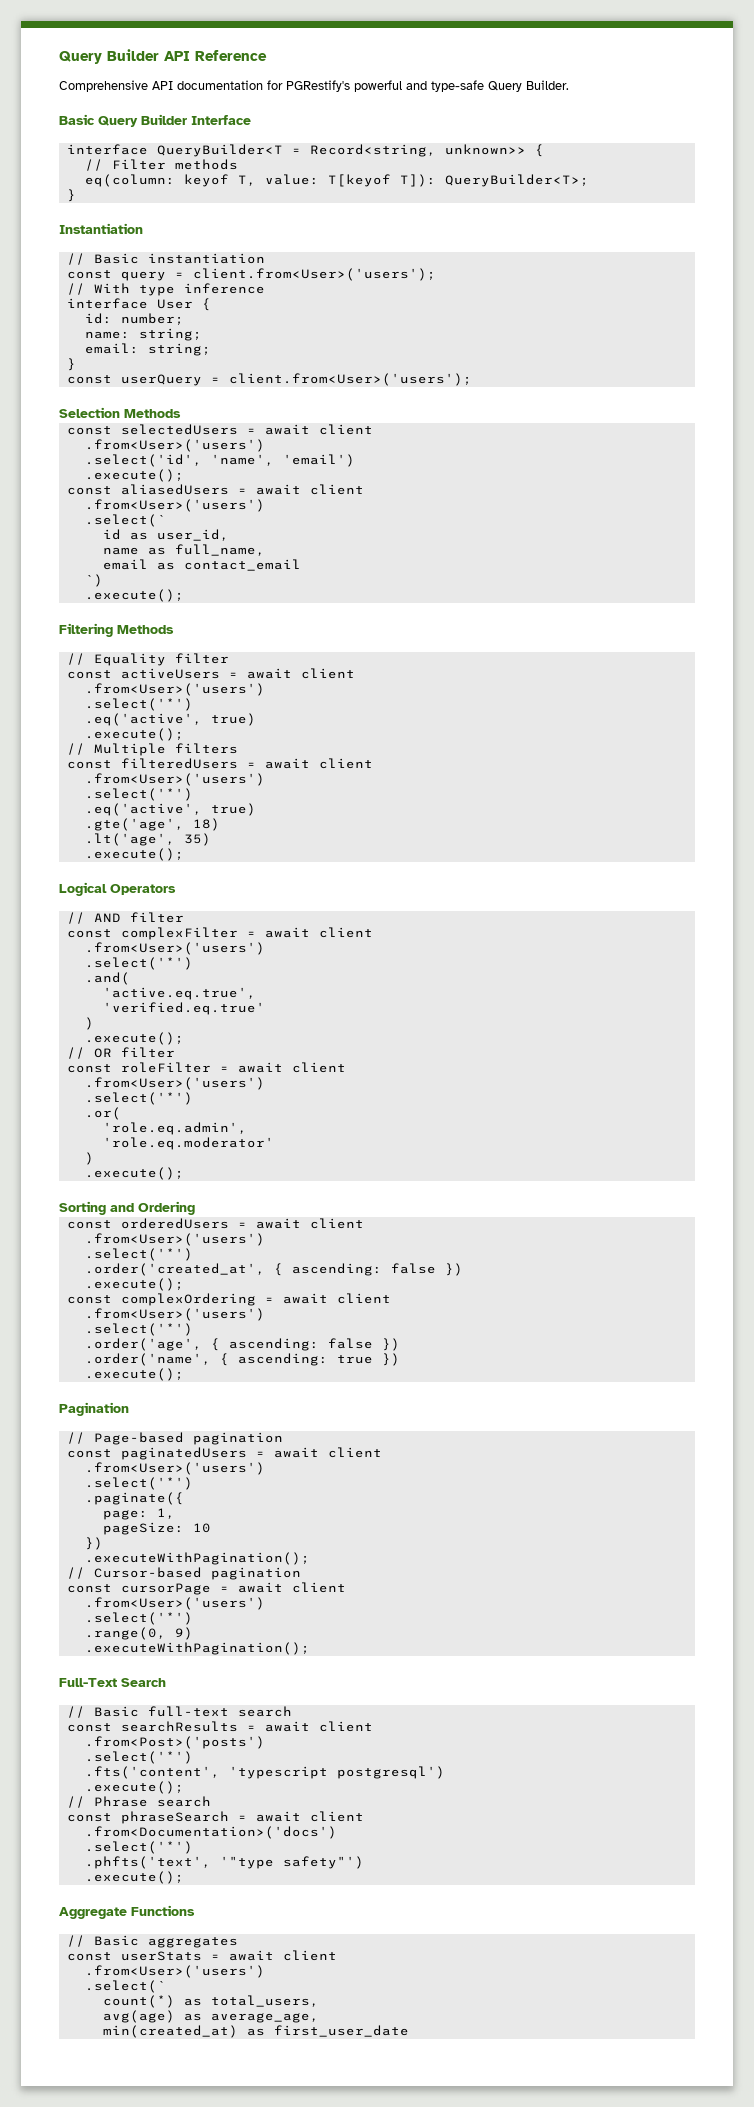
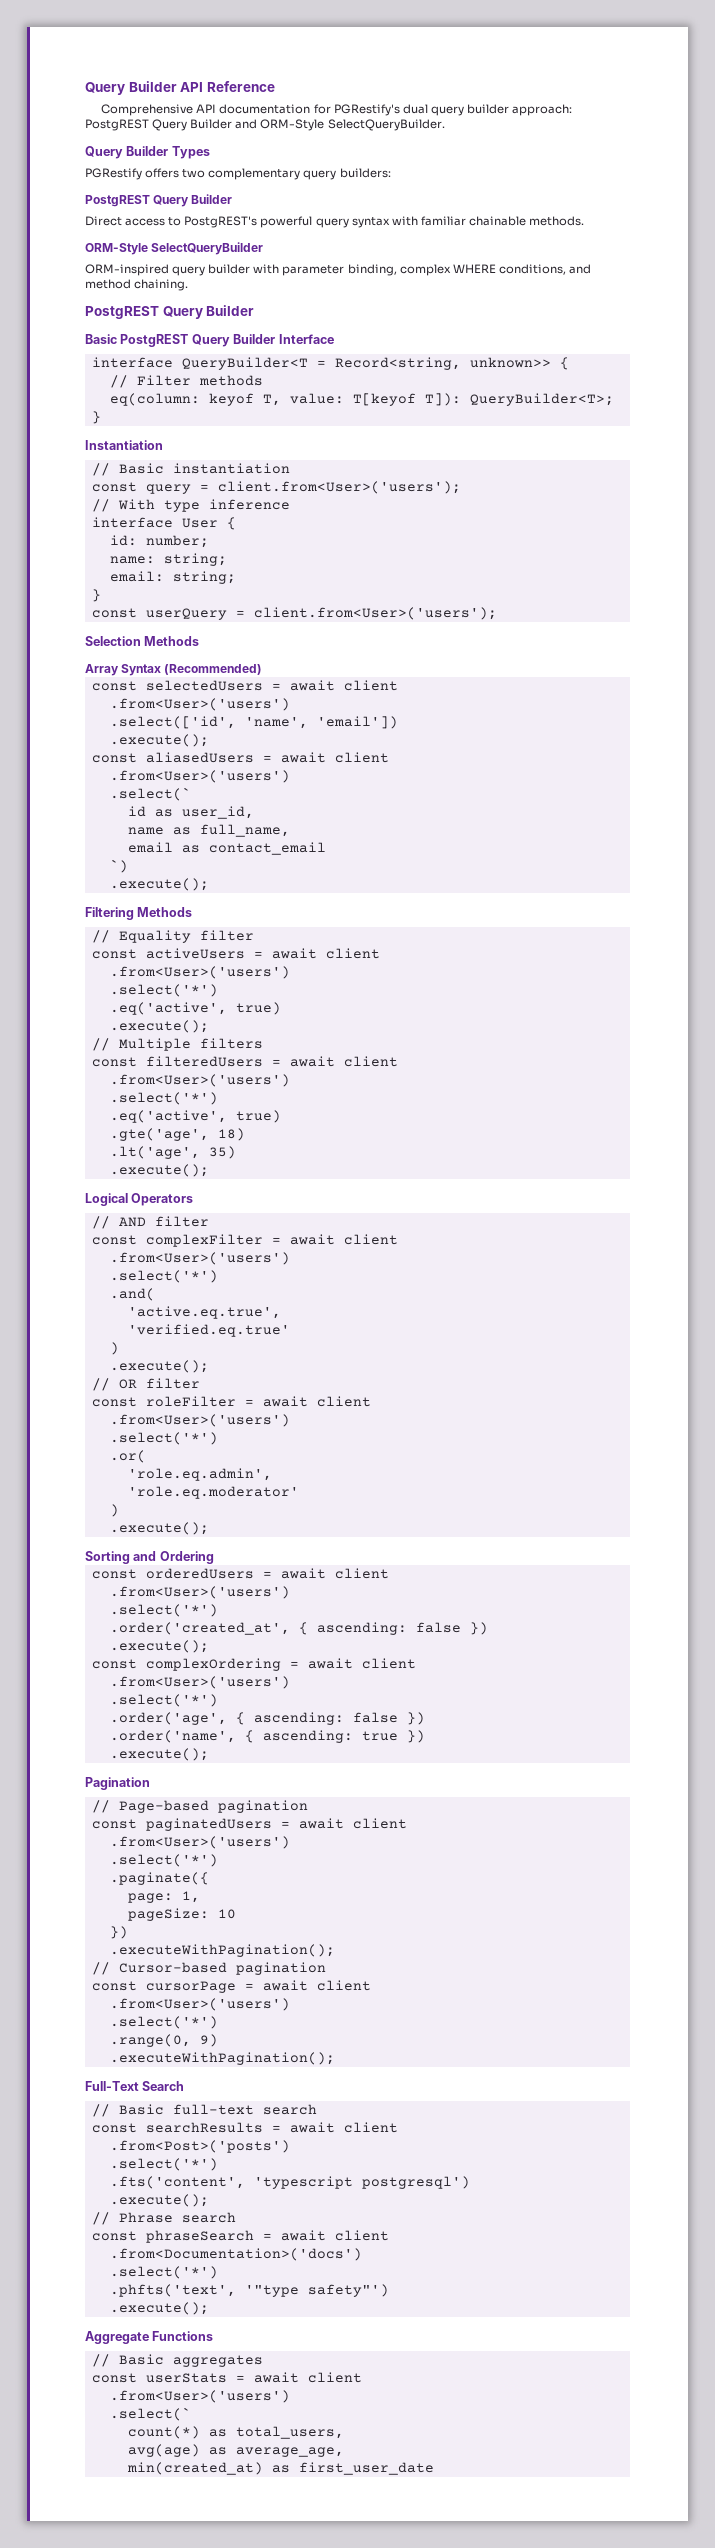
[354,80,569,92] [59,114,95,125] powerful and type-safe Query Builder. // Basic -> [402,104,573,116] [85,119,445,131] [85,146,210,159] [85,168,391,180] [85,194,233,207] [85,216,585,228] [85,242,264,255] [85,264,591,276] [85,279,189,291] [85,305,255,319] [85,334,189,347] dual query builder approach: PostgREST Query Builder and ORM-Style SelectQueryBuilder. // Query Builder Types // PGRestify offers two complementary query builders: // PostgREST Query Builder // Direct access to PostgREST's powerful query syntax with familiar chainable methods. // ORM-Style SelectQueryBuilder // ORM-inspired query builder with parameter binding, complex WHERE conditions, and method chaining. // PostgREST Query Builder // Basic PostgREST
(181, 413) none -> [85,664,263,676] // Array Syntax (Recommended)
[84,454,355,467] .select('id', 'name', 'email') -> [109,716,398,729] .select(['id', 'name', 'email'])

